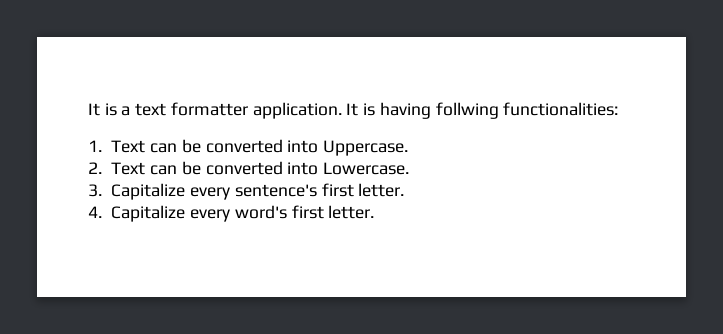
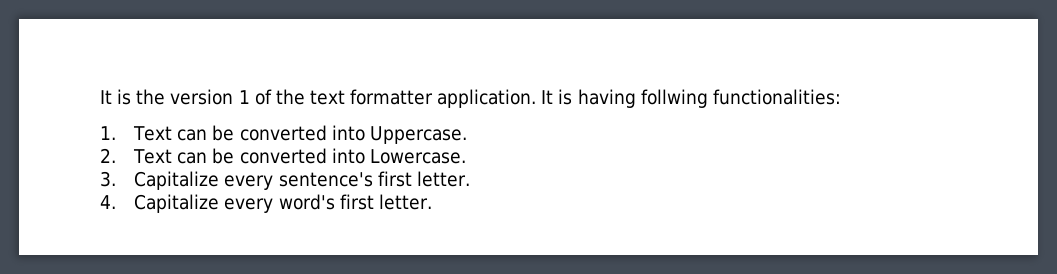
[88,103,131,116] It is a -> [100,89,305,105] It is the version 1 of the

